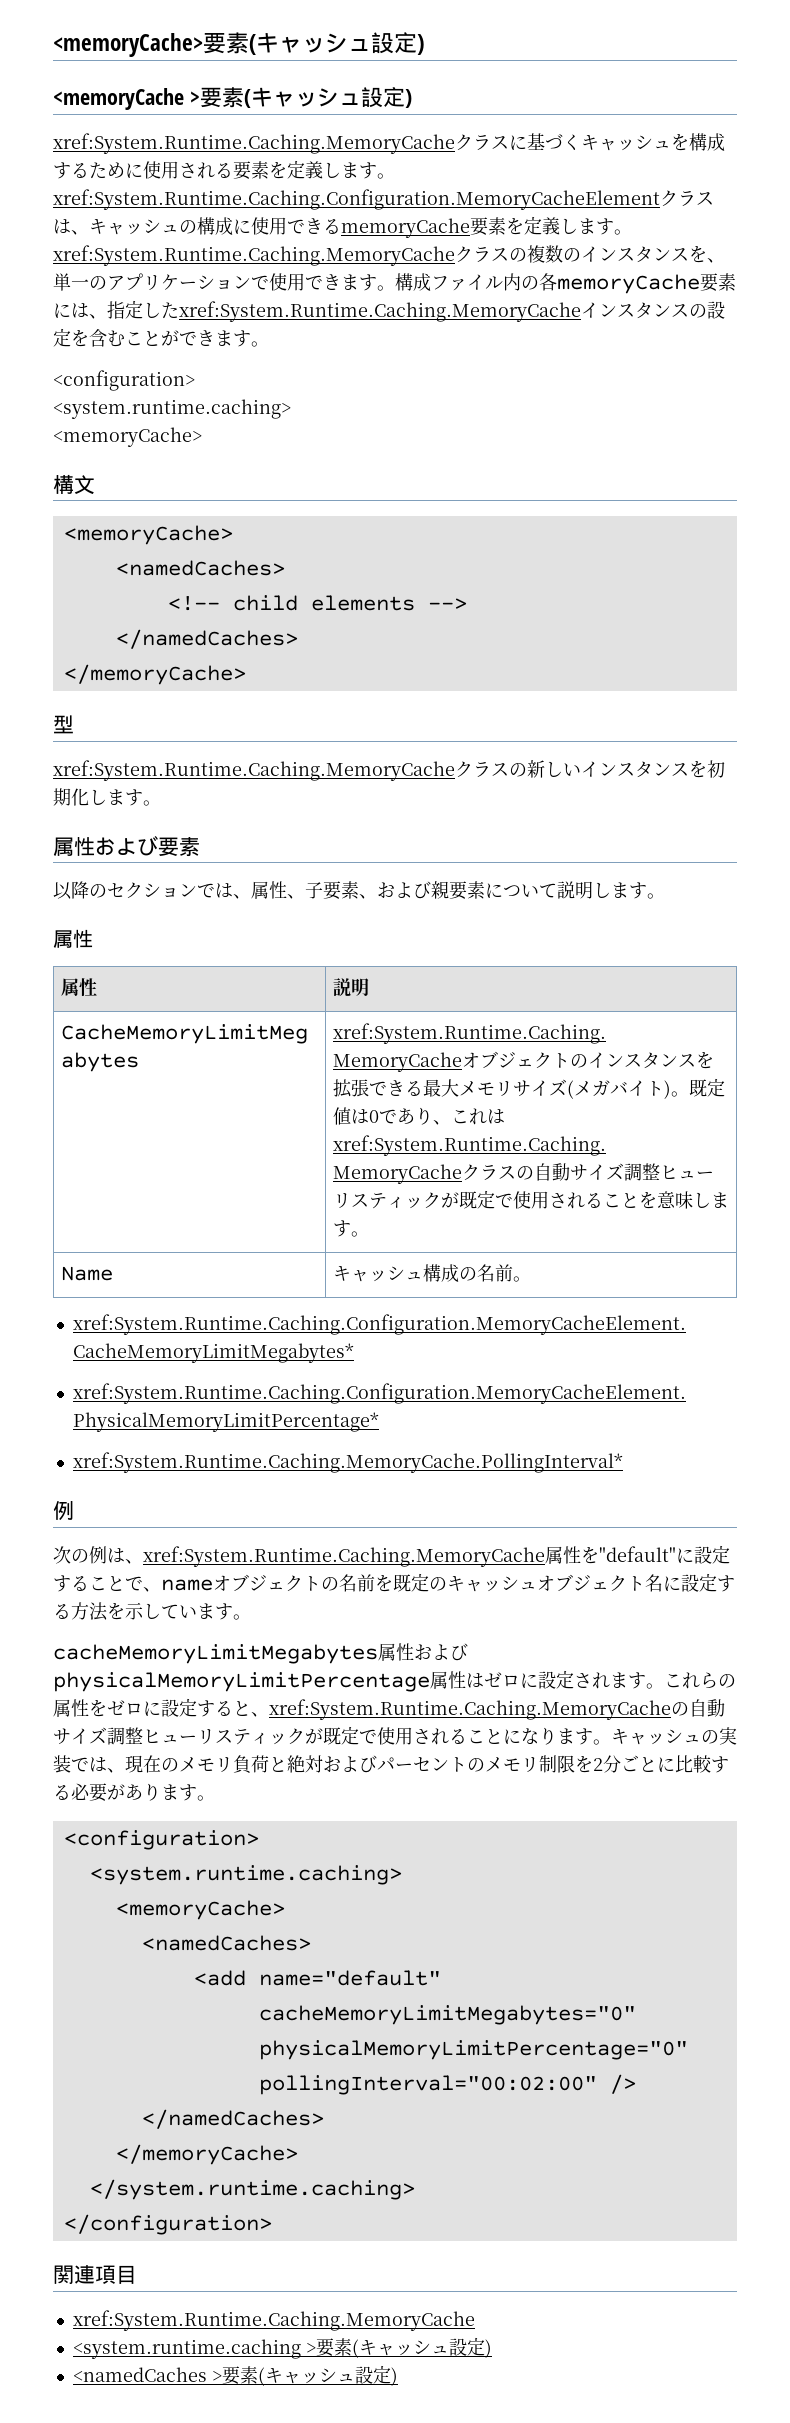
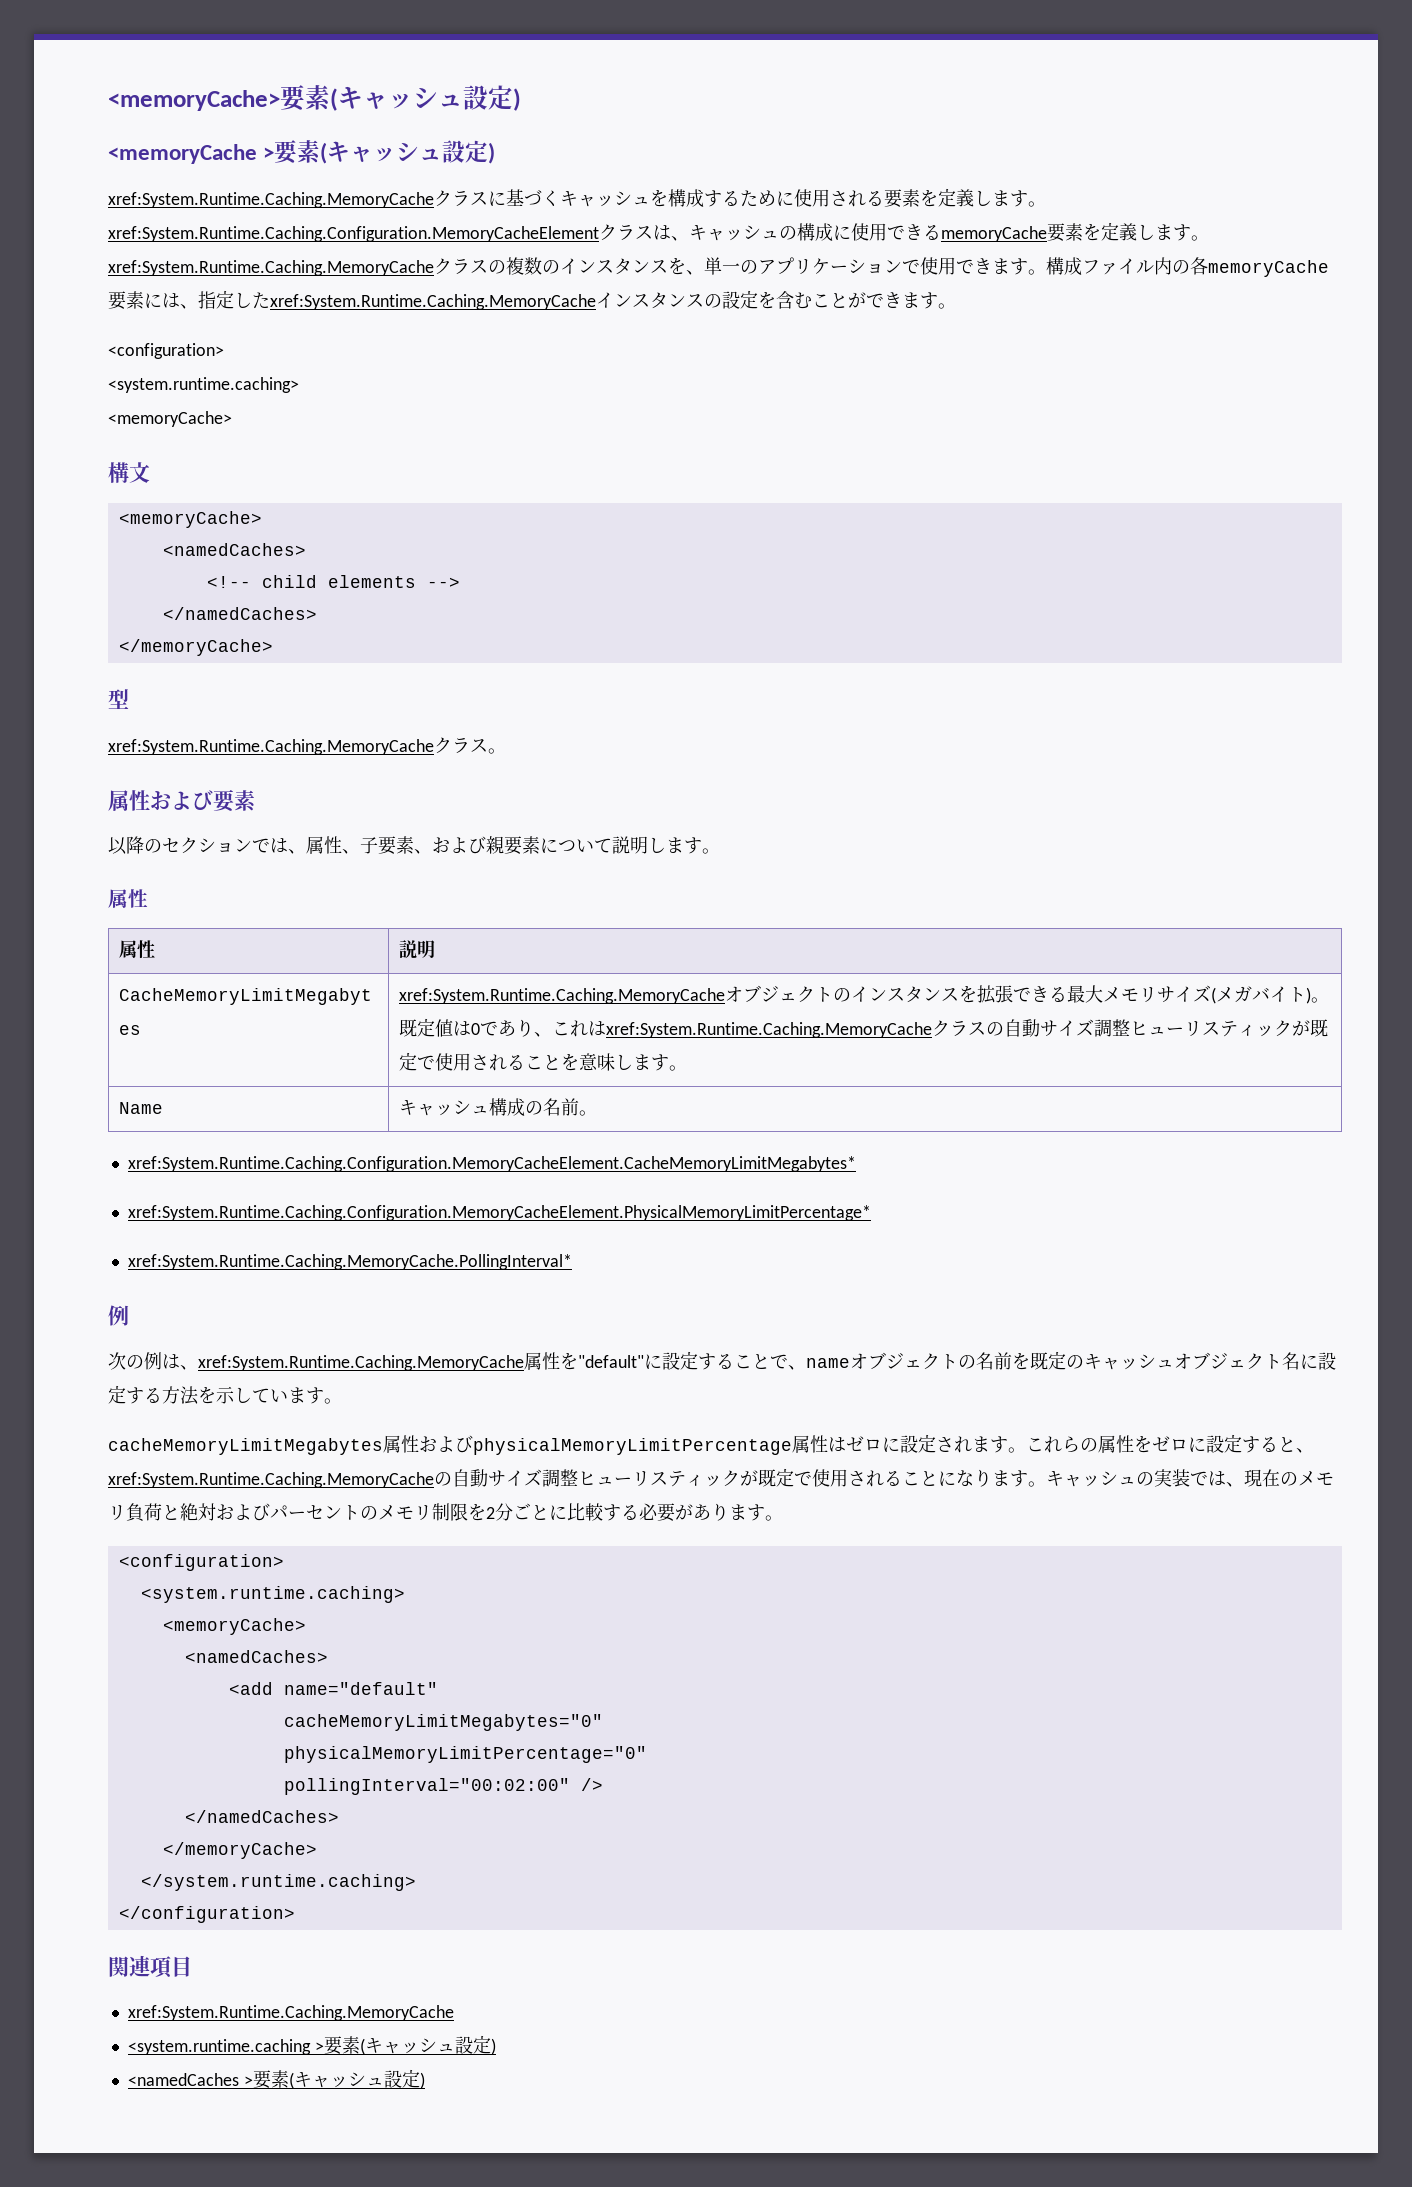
[509,760,725,778] [53,788,143,806] の新しいインスタンスを初期化します -> (488, 745) none

